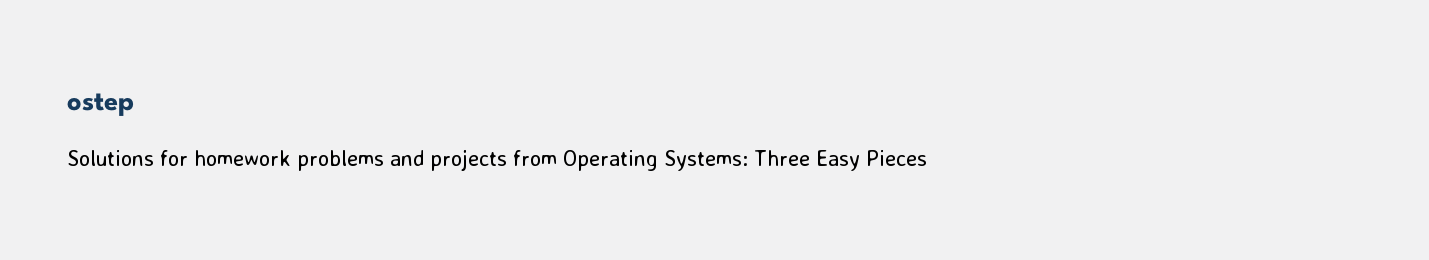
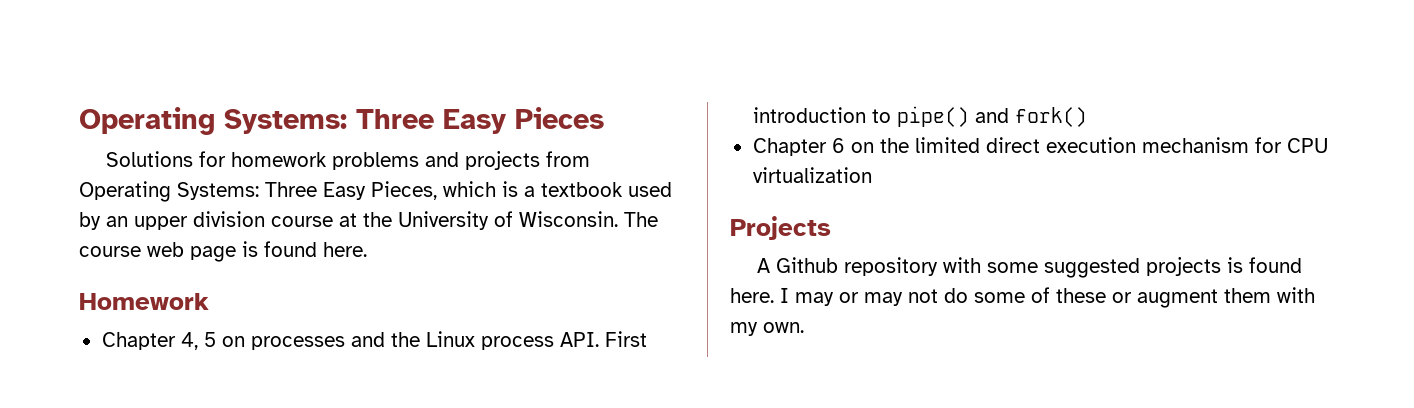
[67,93,134,116] ostep -> [79,107,604,135] Operating Systems: Three Easy Pieces
[866,150,927,166] Pieces -> [371,181,672,200] [79,211,658,230] [79,241,367,262] [79,293,209,310] [101,331,647,350] [752,106,1087,127] [752,137,1328,156] [752,167,872,183] [730,216,831,240] [756,257,1302,278] [730,287,1315,308] [730,322,804,336] Pieces, which is a textbook used by an upper division course at the University of Wisconsin. The course web page is found here. // Homework // Chapter 4, 5 on processes and the Linux process API. First introduction to pipe() and fork() // Chapter 6 on the limited direct execution mechanism for CPU virtualization // Projects // A Github repository with some suggested projects is found here. I may or may not do some of these or augment them with my own.

